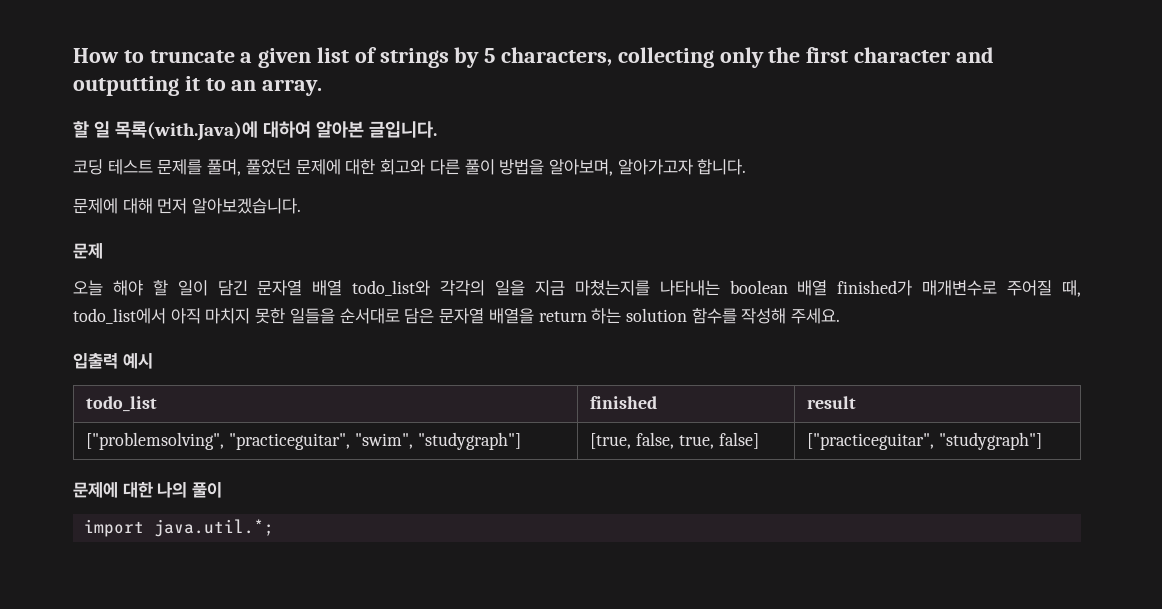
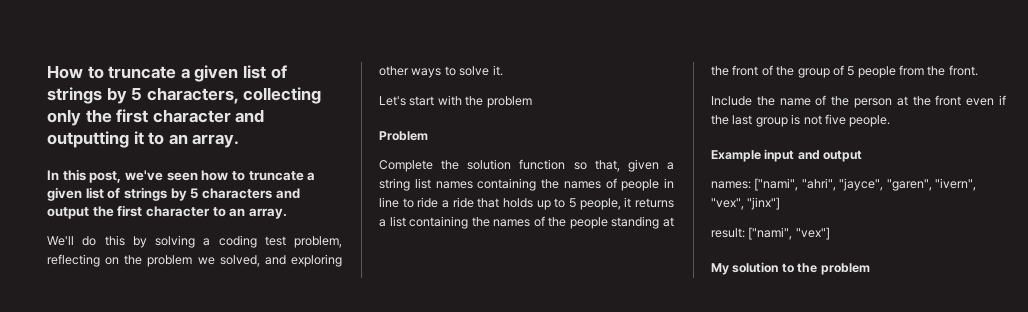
[73,121,437,141] [73,159,747,176] [73,198,302,214] [73,243,103,259] [73,280,1082,297] [73,308,841,324] [73,353,153,369] [86,396,158,412] [590,396,658,409] [807,396,857,409] [86,432,521,450] [590,432,759,449] [807,432,1043,450] [73,482,223,498] [83,519,274,537] 할 일 목록(with.Java)에 대하여 알아본 글입니다. // 코딩 테스트 문제를 풀며, 풀었던 문제에 대한 회고와 다른 풀이 방법을 알아보며, 알아가고자 합니다. // 문제에 대해 먼저 알아보겠습니다. // 문제 // 오늘 해야 할 일이 담긴 문자열 배열 todo_list와 각각의 일을 지금 마쳤는지를 나타내는 boolean 배열 finished가 매개변수로 주어질 때, todo_list에서 아직 마치지 못한 일들을 순서대로 담은 문자열 배열을 return 하는 solution 함수를 작성해 주세요. // 입출력 예시 // todo_list | finished | result // ["problemsolving", "practiceguitar", "swim", "studygraph"] | [true, false, true, false] | ["practiceguitar", "studygraph"] // 문제에 대한 나의 풀이 // import java.util.*; -> [47,169,316,183] [47,187,300,201] [47,205,287,219] [47,235,342,248] [47,254,342,267] [379,65,503,78] [379,95,532,108] [379,131,428,141] [379,159,674,172] [379,178,674,191] [379,197,674,210] [379,216,674,229] [711,65,978,78] [711,95,1006,108] [711,114,891,127] [711,149,863,162] [711,178,976,191] [711,197,781,210] [711,227,830,240] [711,262,870,275] In this post, we've seen how to truncate a given list of strings by 5 characters and output the first character to an array. // We'll do this by solving a coding test problem, reflecting on the problem we solved, and exploring other ways to solve it. // Let's start with the problem // Problem // Complete the solution function so that, given a string list names containing the names of people in line to ride a ride that holds up to 5 people, it returns a list containing the names of the people standing at the front of the group of 5 people from the front. // Include the name of the person at the front even if the last group is not five people. // Example input and output // names: ["nami", "ahri", "jayce", "garen", "ivern", "vex", "jinx"] // result: ["nami", "vex"] // My solution to the problem

